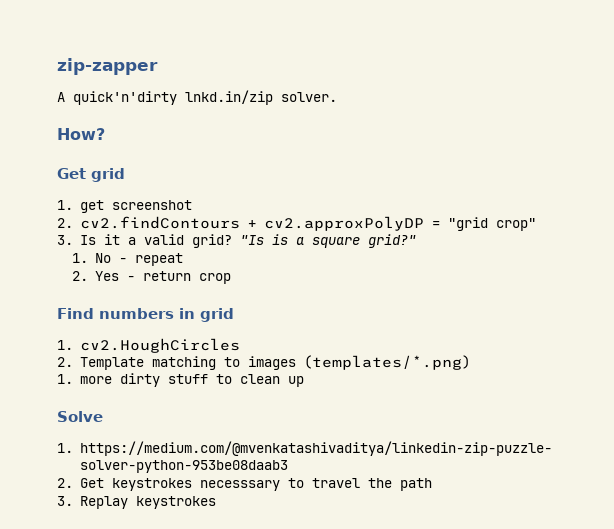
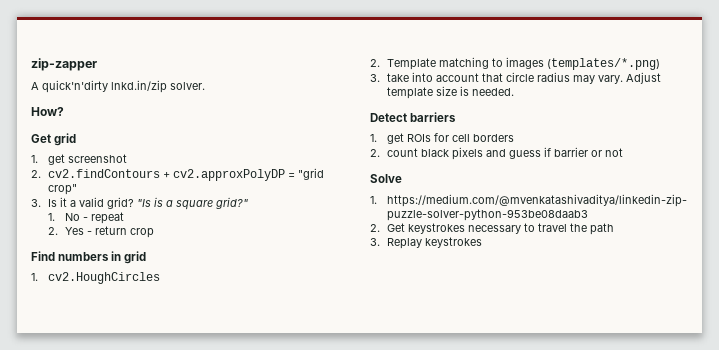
[57,373,304,387] 1. more dirty stuff to clean up -> [370,72,662,84] [387,86,515,99] [370,112,457,122] [370,133,515,144] [370,147,624,160] 3. take into account that circle radius may vary. Adjust template size is needed. // Detect barriers // 1. get ROIs for cell borders // 2. count black pixels and guess if barrier or not
[199,480,280,491] necesssary -> [468,225,522,234] necessary

